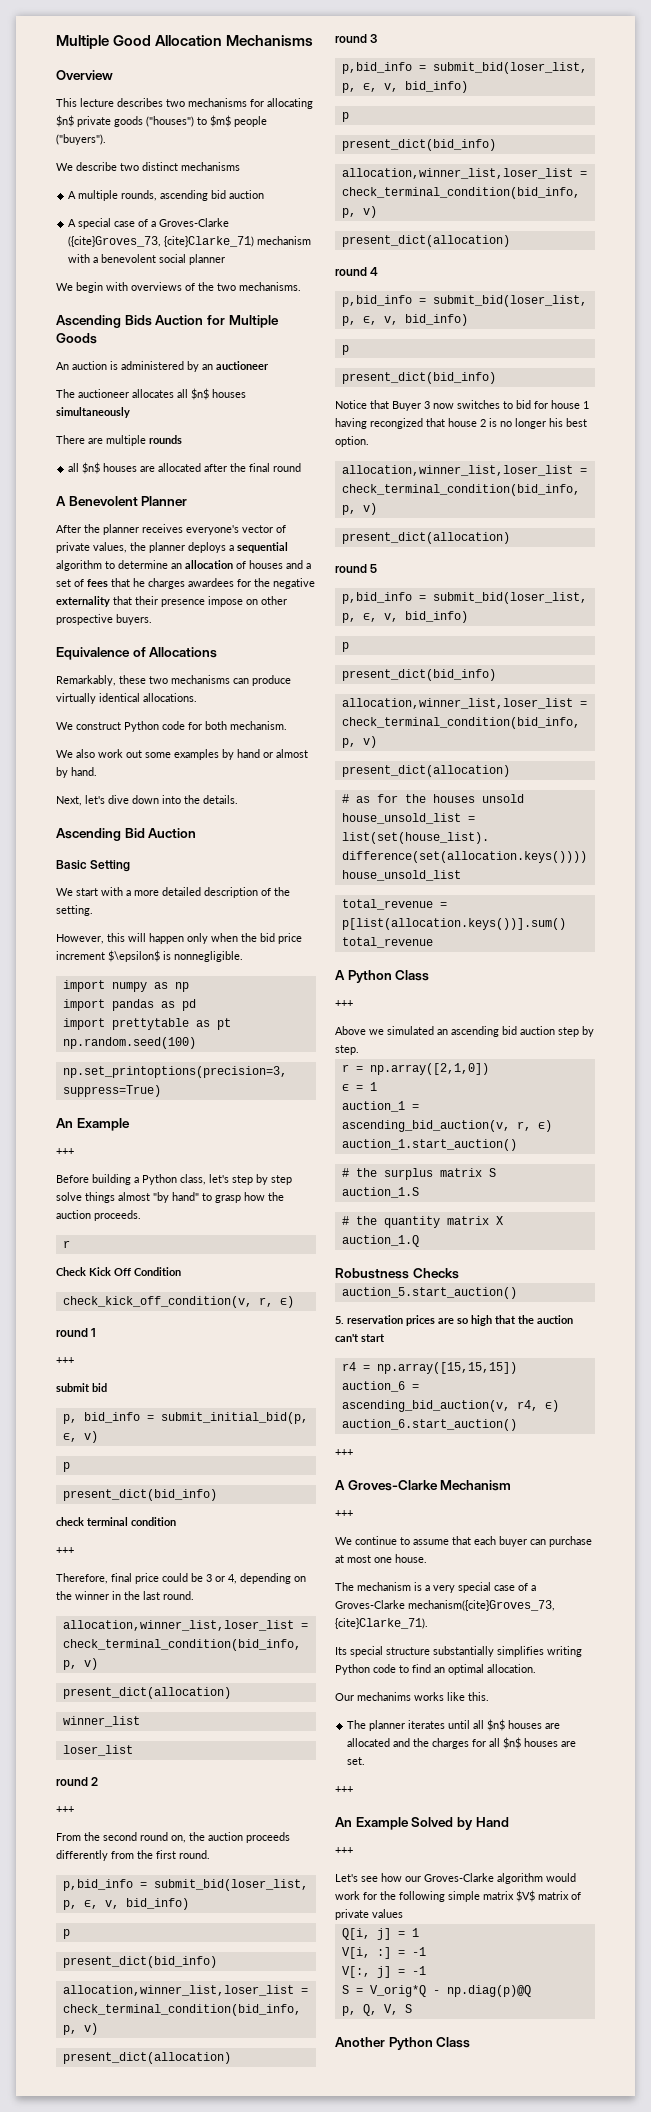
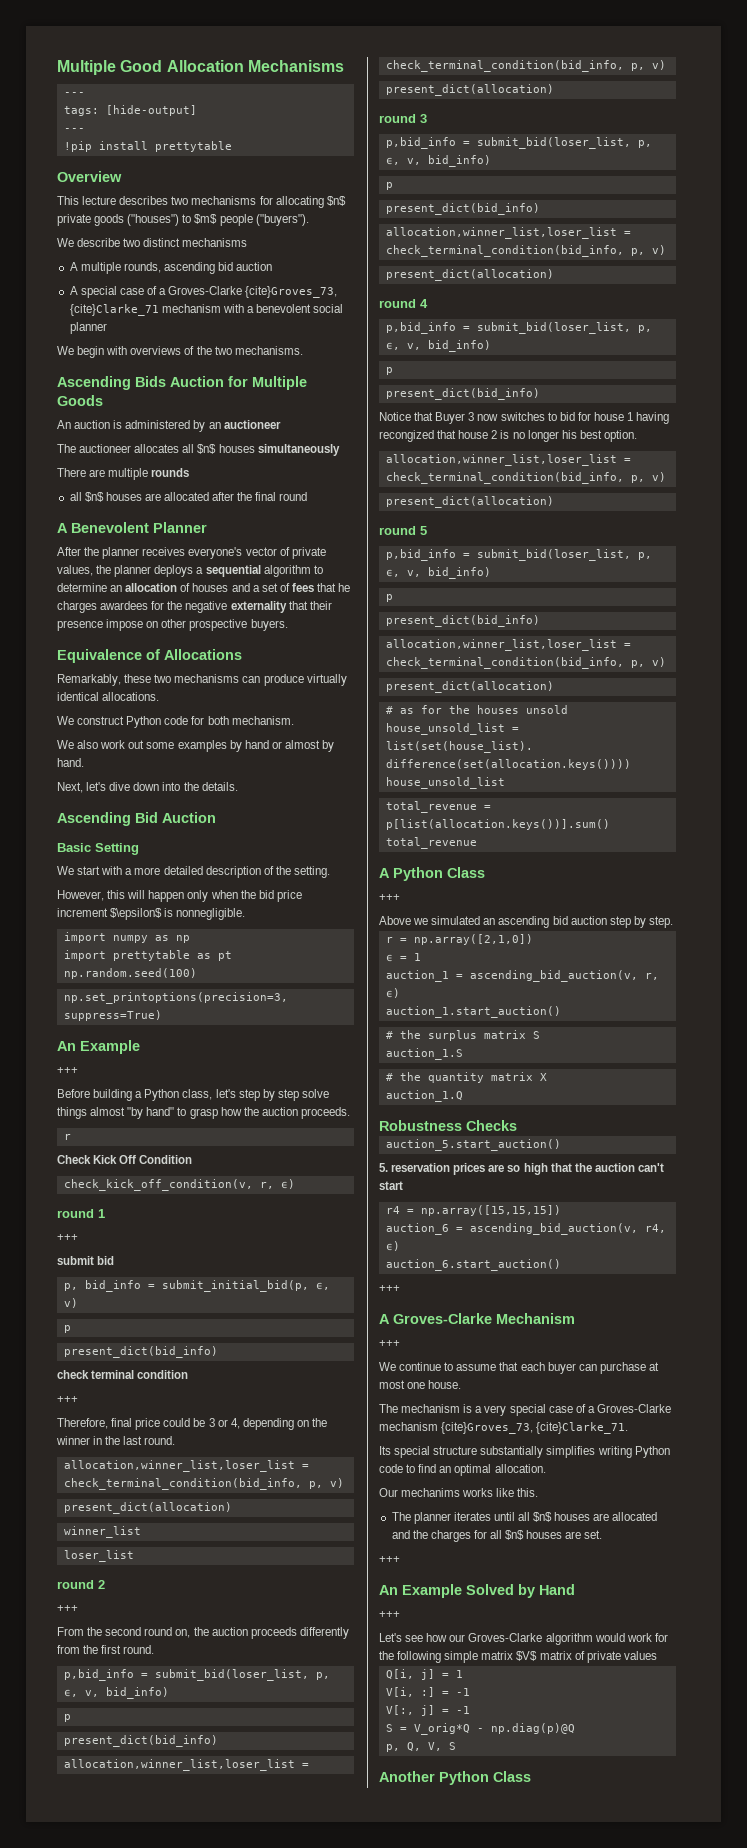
(314, 40) none -> [63,92,85,96] [63,105,197,116] [63,128,85,132] [63,141,232,152] // --- // tags: [hide-output] // --- // !pip install prettytable
[68,236,255,247] ({cite}Groves_73, {cite}Clarke_71) -> [245,286,338,298] [69,304,159,316] {cite}Groves_73, {cite}Clarke_71
[62,999,196,1011] // import pandas as pd -> (190, 939) none
[408,1600,555,1611] [335,1618,428,1629] mechanism({cite}Groves_73, {cite}Clarke_71). -> [379,1422,629,1434] mechanism {cite}Groves_73, {cite}Clarke_71.

